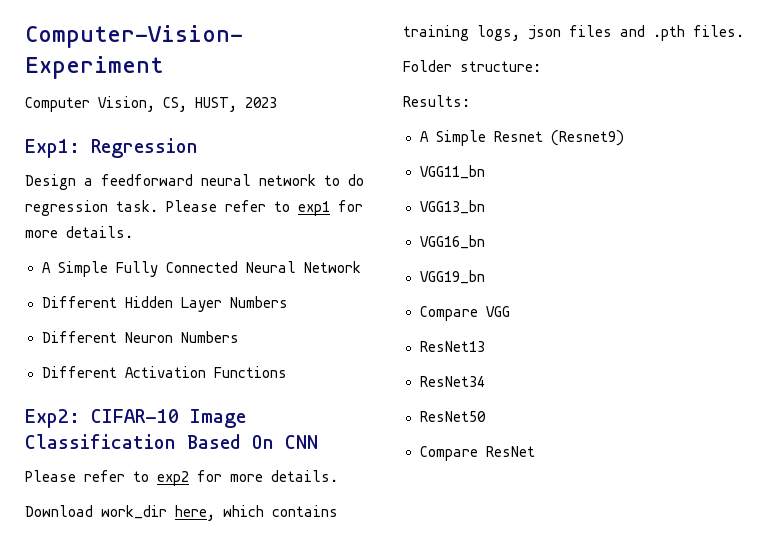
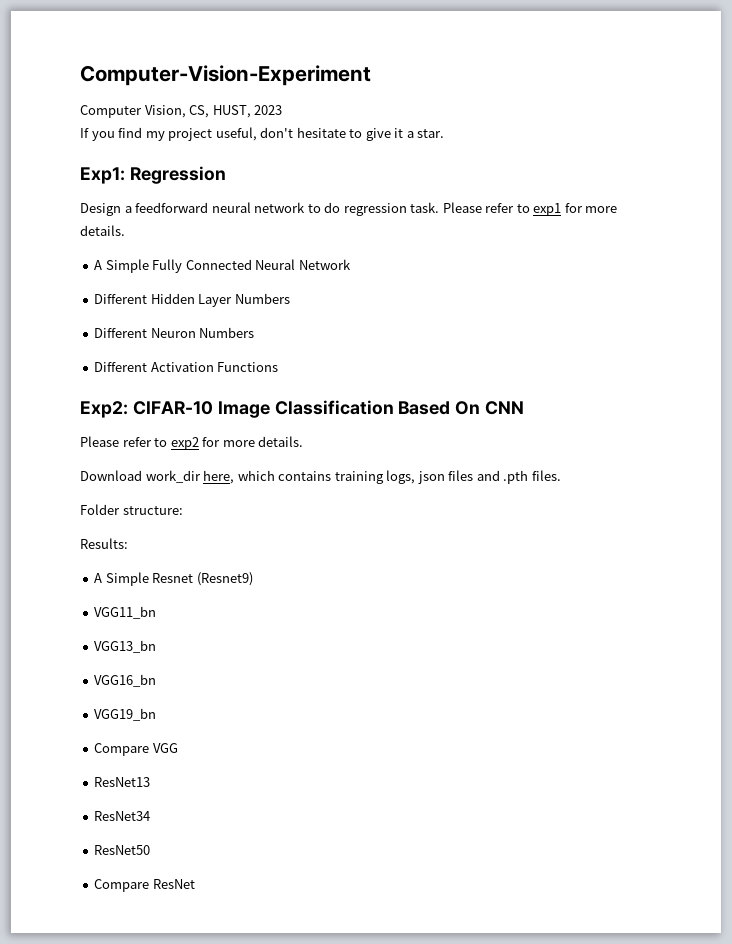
(277, 102) none -> [80,127,445,141] // If you find my project useful, don't hesitate to give it a star.

